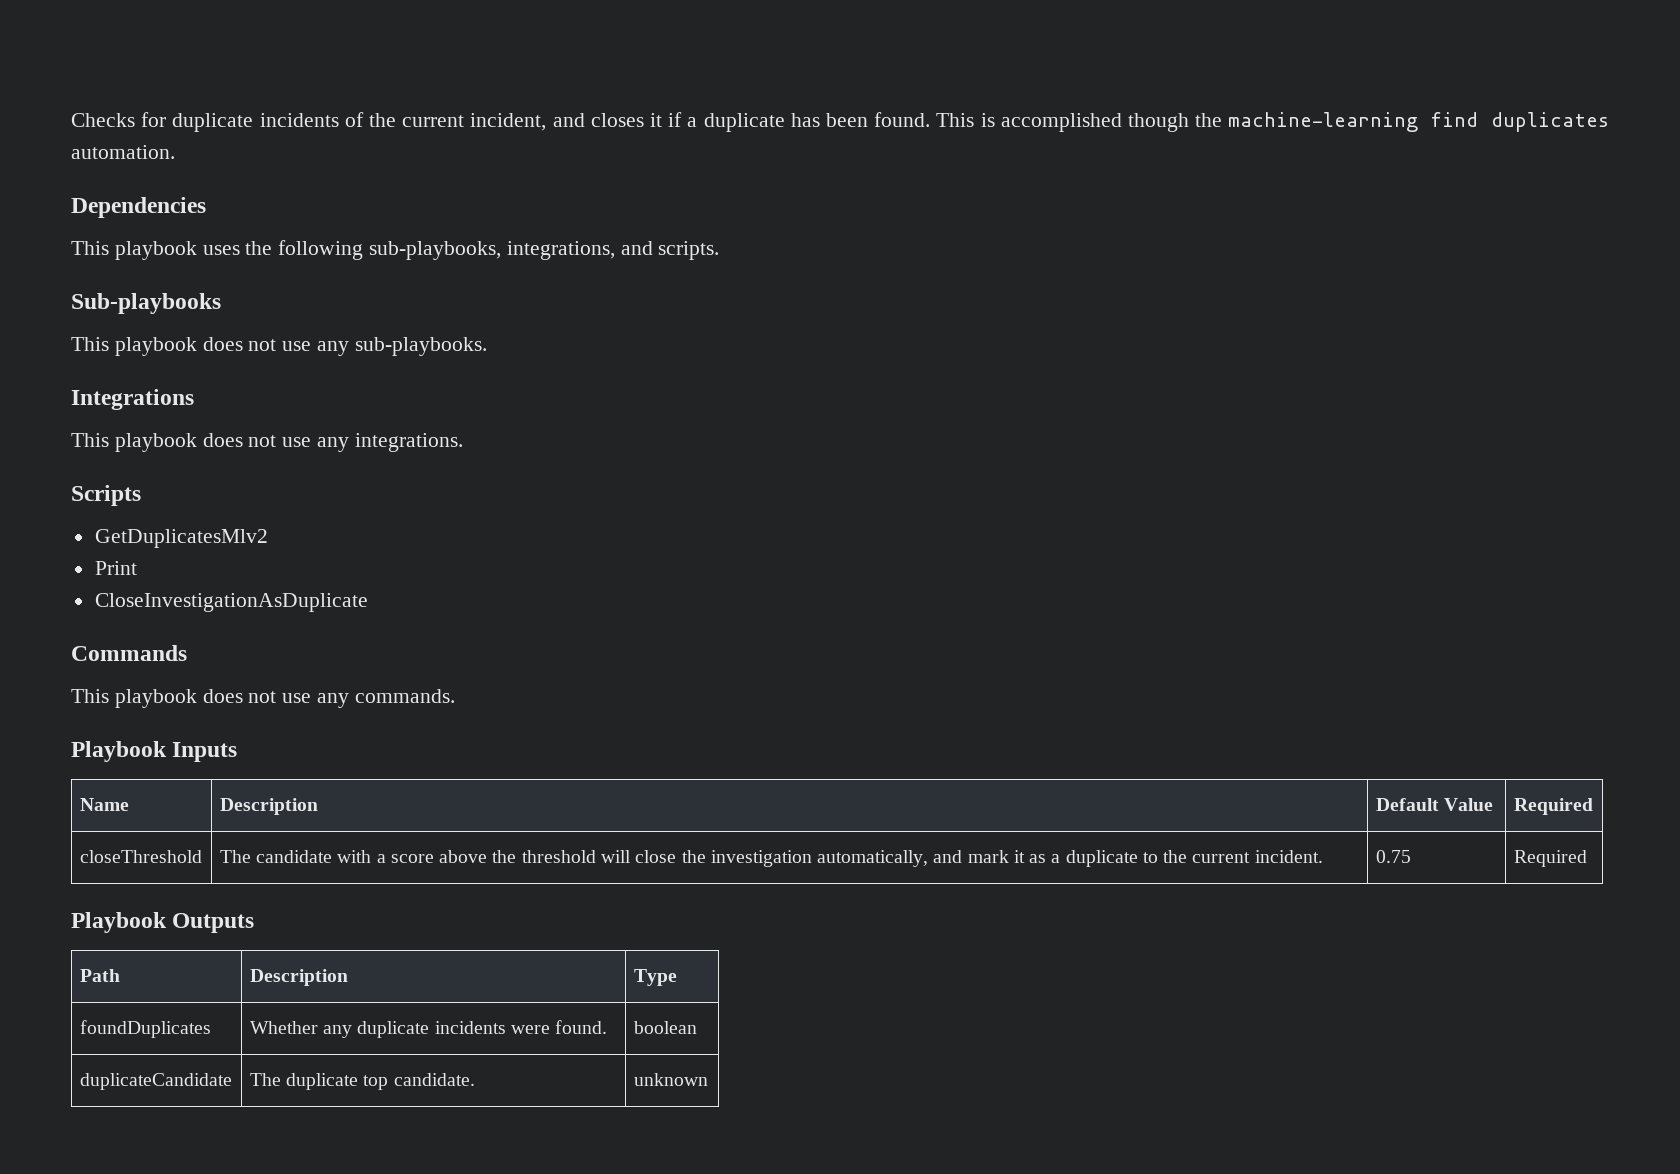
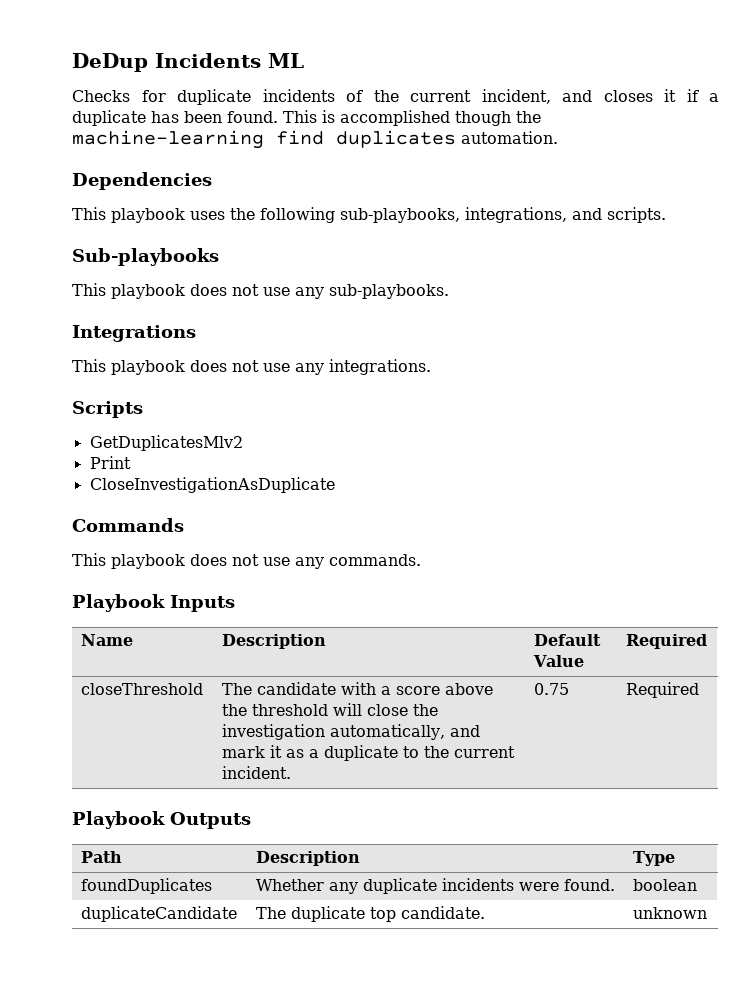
(71, 120) none -> [72,53,304,72] DeDup Incidents ML //

